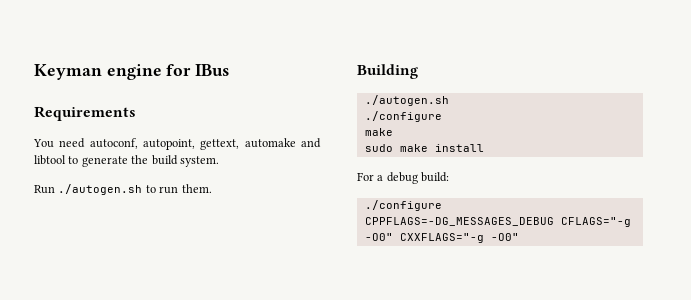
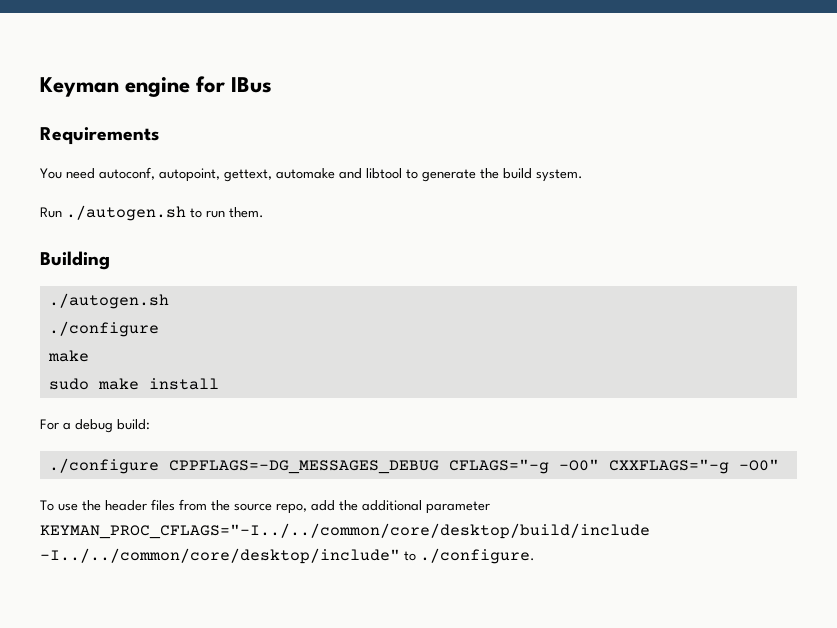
(519, 237) none -> [40,499,490,514] [40,523,650,539] [40,548,535,564] // To use the header files from the source repo, add the additional parameter KEYMAN_PROC_CFLAGS="-I../../common/core/desktop/build/include -I../../common/core/desktop/include" to ./configure.

